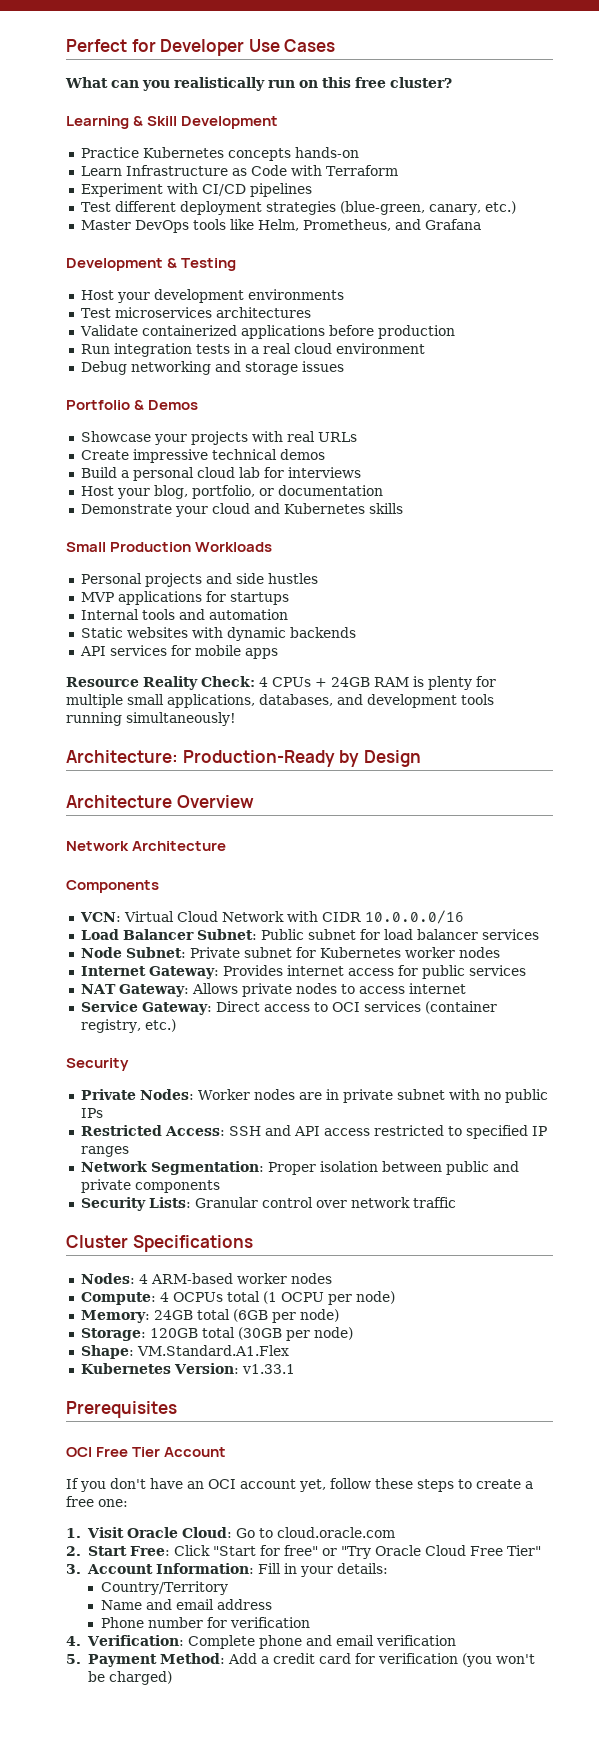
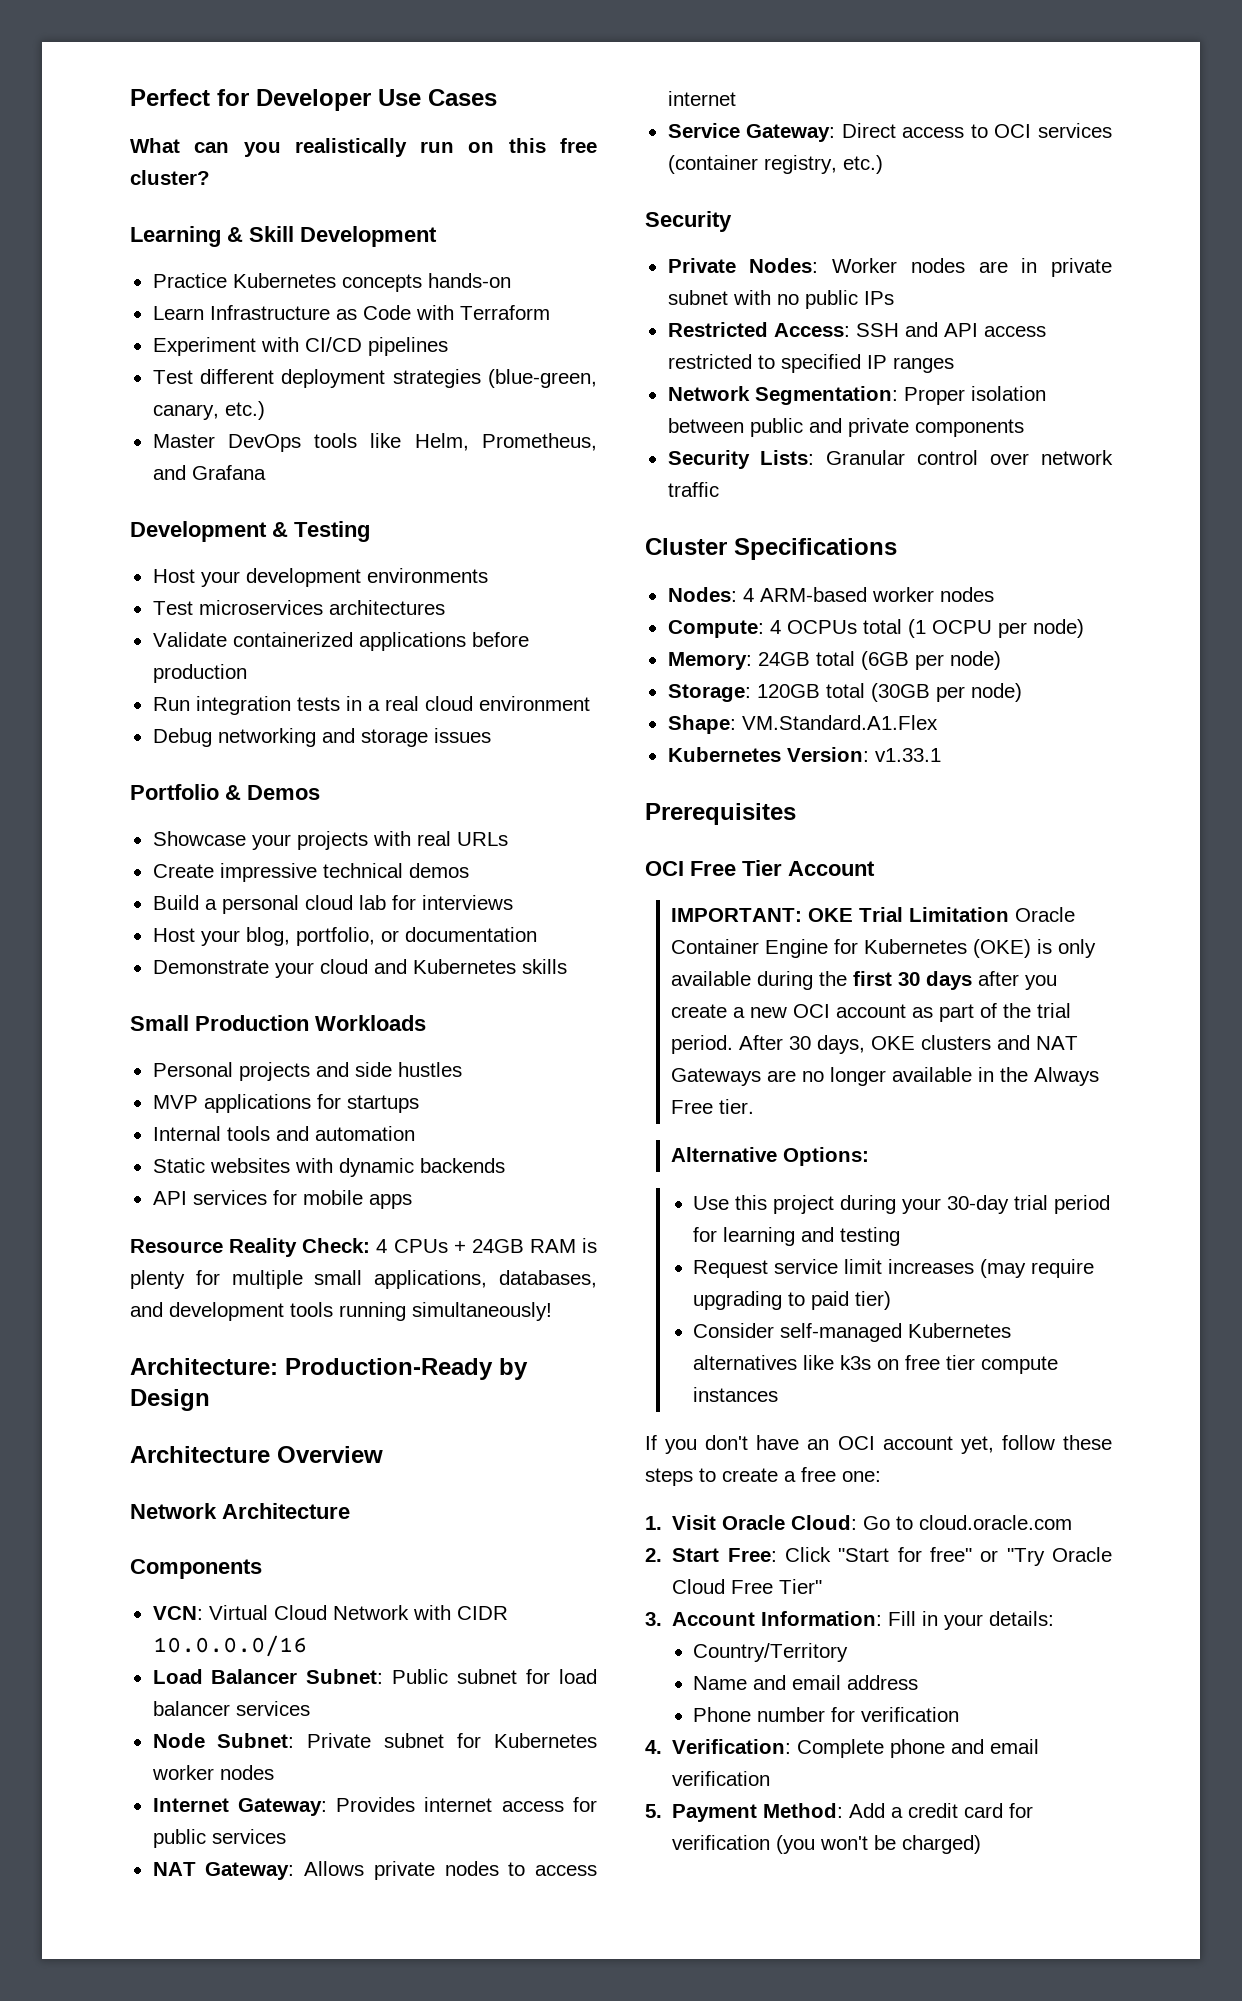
(227, 1452) none -> [670,907,1075,922] [670,939,1096,958] [670,971,1057,990] [670,1003,1071,1022] [670,1035,1078,1054] [670,1067,1099,1086] [670,1099,754,1114] [670,1147,869,1166] [693,1195,1111,1214] [693,1227,901,1246] [693,1259,1095,1278] [693,1291,892,1310] [693,1323,1012,1342] [693,1355,1059,1374] [693,1387,779,1402] // IMPORTANT: OKE Trial Limitation Oracle Container Engine for Kubernetes (OKE) is only available during the first 30 days after you create a new OCI account as part of the trial period. After 30 days, OKE clusters and NAT Gateways are no longer available in the Always Free tier. // Alternative Options: // Use this project during your 30-day trial period for learning and testing // Request service limit increases (may require upgrading to paid tier) // Consider self-managed Kubernetes alternatives like k3s on free tier compute instances

